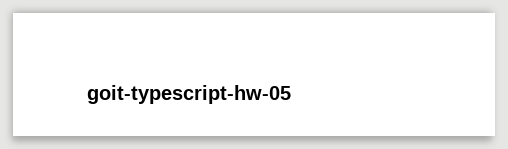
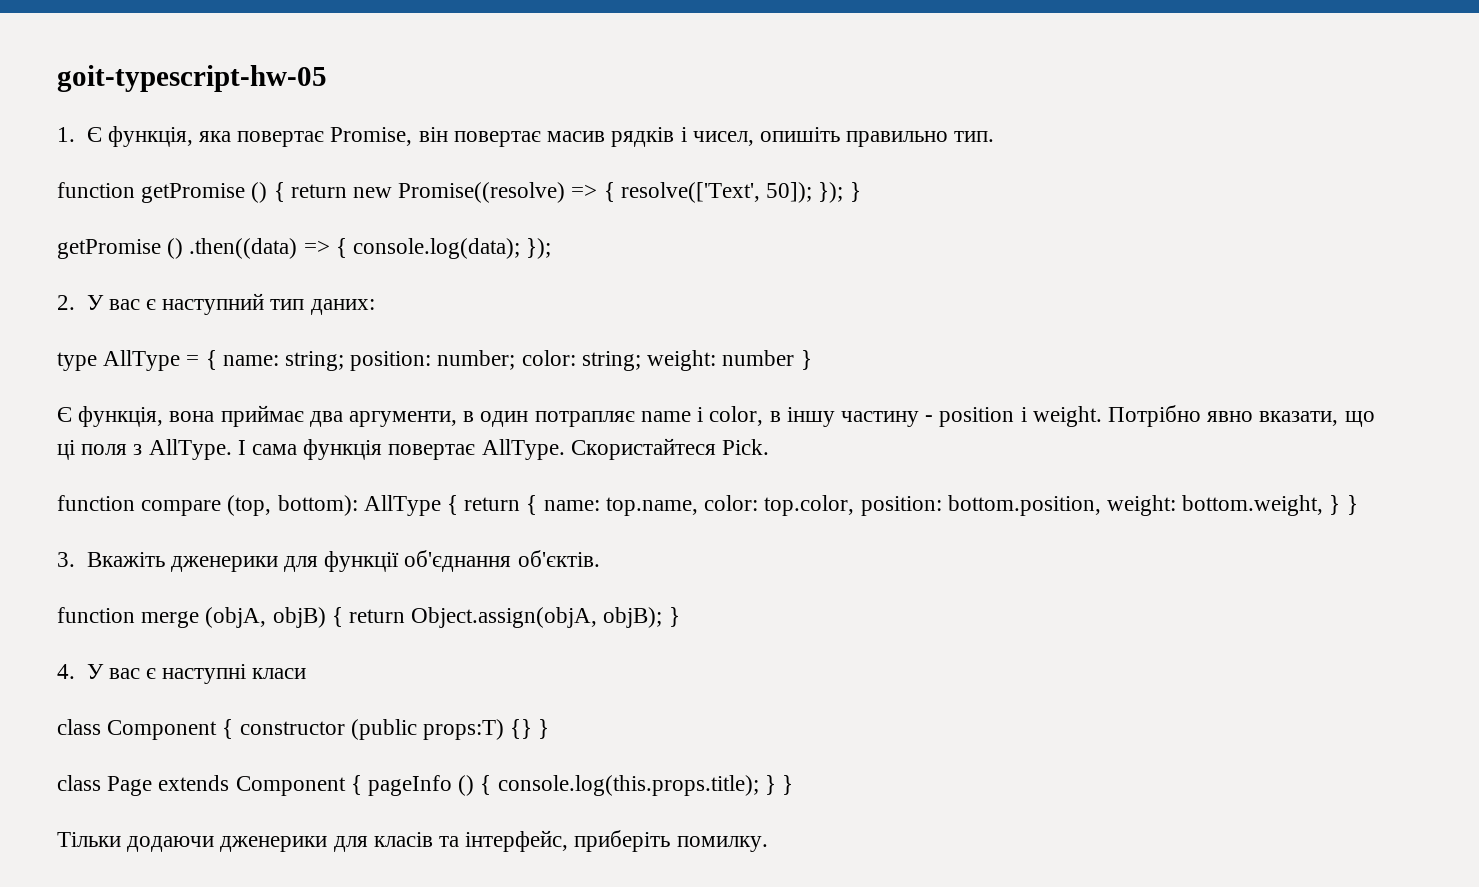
(291, 94) none -> [57,126,995,147] [57,182,861,203] [57,238,552,259] [57,293,375,315] [57,350,812,371] [57,405,1375,427] [57,438,770,460] [57,495,1358,516] [57,550,600,572] [57,607,680,628] [57,664,307,684] [57,719,550,740] [57,775,794,796] [57,830,768,852] // 1. Є функція, яка повертає Promise, він повертає масив рядків і чисел, опишіть правильно тип. // function getPromise () { return new Promise((resolve) => { resolve(['Text', 50]); }); } // getPromise () .then((data) => { console.log(data); }); // 2. У вас є наступний тип даних: // type AllType = { name: string; position: number; color: string; weight: number } // Є функція, вона приймає два аргументи, в один потрапляє name і color, в іншу частину - position і weight. Потрібно явно вказати, що ці поля з AllType. І сама функція повертає AllType. Скористайтеся Pick. // function compare (top, bottom): AllType { return { name: top.name, color: top.color, position: bottom.position, weight: bottom.weight, } } // 3. Вкажіть дженерики для функції об'єднання об'єктів. // function merge (objA, objB) { return Object.assign(objA, objB); } // 4. У вас є наступні класи // class Component { constructor (public props:T) {} } // class Page extends Component { pageInfo () { console.log(this.props.title); } } // Тільки додаючи дженерики для класів та інтерфейс, приберіть помилку.

